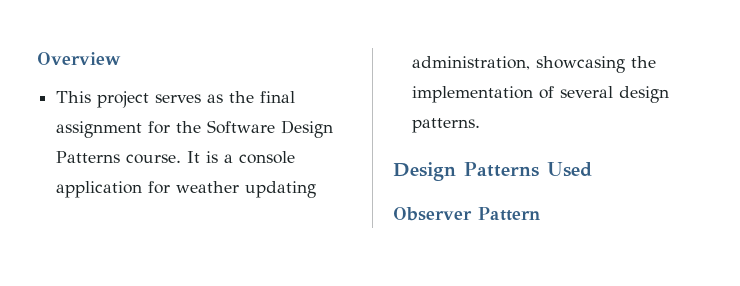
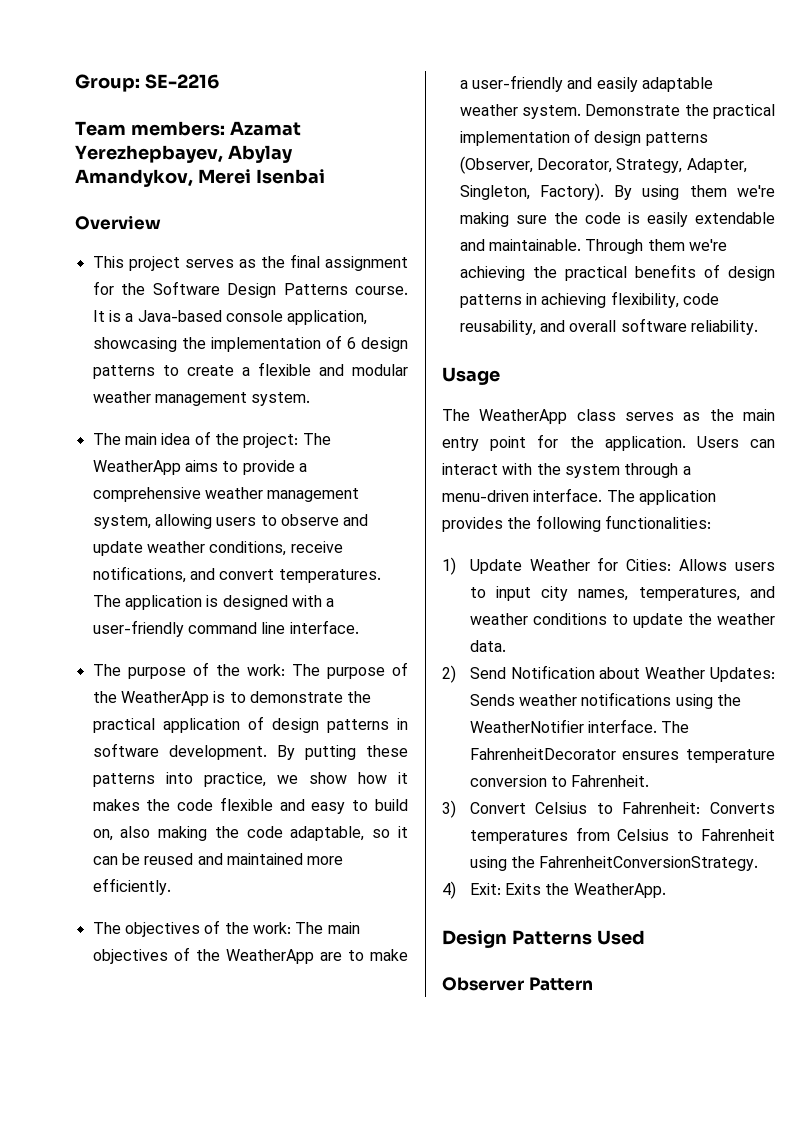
(37, 58) none -> [75,74,219,92] [75,121,301,136] [75,145,293,163] [75,169,325,187] Group: SE-2216 // Team members: Azamat Yerezhepbayev, Abylay Amandykov, Merei Isenbai //
[239,151,296,164] [56,181,317,198] [412,56,657,73] [412,86,670,103] [412,118,481,133] console application for weather updating administration, showcasing the implementation of several design patterns. -> [137,310,368,325] [92,335,408,352] [92,362,408,379] [92,391,311,406] [92,431,331,448] [92,460,307,475] [92,487,360,502] [92,514,369,529] [92,541,343,556] [92,566,381,583] [92,595,335,610] [92,620,359,637] [92,662,408,679] [92,691,372,706] [92,716,409,733] [92,743,408,760] [92,772,408,787] [92,797,408,814] [92,826,408,841] [92,853,344,865] [92,878,171,895] [92,920,360,937] [92,947,408,964] [459,75,713,92] [459,104,775,119] [459,129,708,146] [459,156,747,174] [459,183,775,201] [459,212,775,227] [459,239,727,254] [459,264,775,281] [459,291,719,308] [459,318,758,335] [442,367,500,385] [442,409,775,424] [442,434,775,451] [442,463,691,478] [442,488,716,505] [442,515,711,532] [442,557,775,575] [469,586,775,601] [469,613,775,628] [469,640,506,652] [442,665,775,683] [469,692,741,709] [469,719,690,733] [469,748,775,763] [469,775,650,787] [442,800,775,818] [469,827,775,844] [469,856,759,871] [442,881,666,899] Java-based console application, showcasing the implementation of 6 design patterns to create a flexible and modular weather management system. // The main idea of the project: The WeatherApp aims to provide a comprehensive weather management system, allowing users to observe and update weather conditions, receive notifications, and convert temperatures. The application is designed with a user-friendly command line interface. // The purpose of the work: The purpose of the WeatherApp is to demonstrate the practical application of design patterns in software development. By putting these patterns into practice, we show how it makes the code flexible and easy to build on, also making the code adaptable, so it can be reused and maintained more efficiently. // The objectives of the work: The main objectives of the WeatherApp are to make a user-friendly and easily adaptable weather system. Demonstrate the practical implementation of design patterns (Observer, Decorator, Strategy, Adapter, Singleton, Factory). By using them we're making sure the code is easily extendable and maintainable. Through them we're achieving the practical benefits of design patterns in achieving flexibility, code reusability, and overall software reliability. // Usage // The WeatherApp class serves as the main entry point for the application. Users can interact with the system through a menu-driven interface. The application provides the following functionalities: // 1) Update Weather for Cities: Allows users to input city names, temperatures, and weather conditions to update the weather data. // 2) Send Notification about Weather Updates: Sends weather notifications using the WeatherNotifier interface. The FahrenheitDecorator ensures temperature conversion to Fahrenheit. // 3) Convert Celsius to Fahrenheit: Converts temperatures from Celsius to Fahrenheit using the FahrenheitConversionStrategy. // 4) Exit: Exits the WeatherApp.

